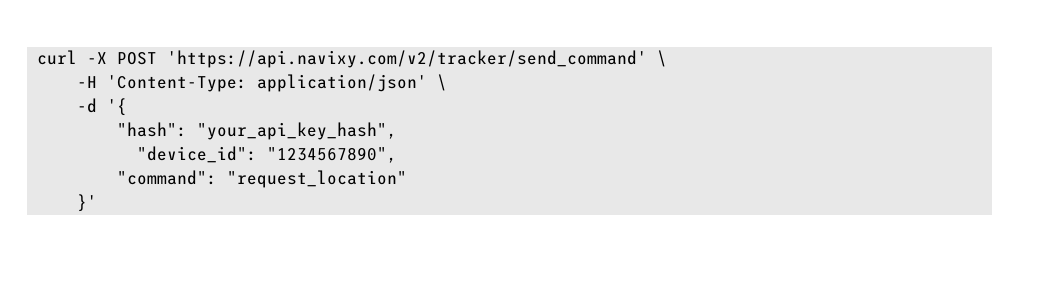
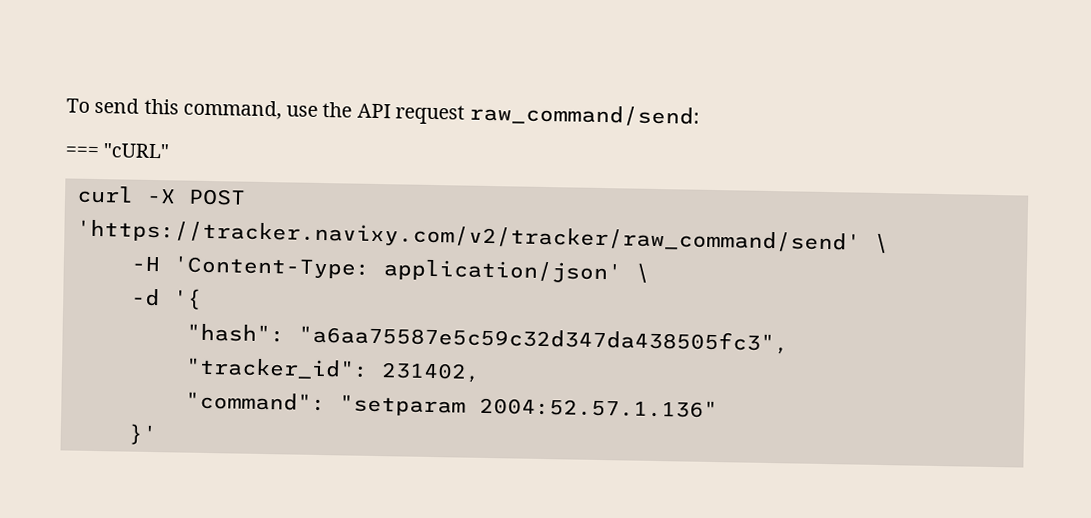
(36, 57) none -> [66,97,701,127] [65,143,170,159] To send this command, use the API request raw_command/send: // === "cURL" //
[166,50,647,68] 'https://api.navixy.com/v2/tracker/send_command' -> [75,219,861,254] 'https://tracker.navixy.com/v2/tracker/raw_command/send'
[196,122,397,140] [136,146,397,163] "your_api_key_hash", // "device_id": "1234567890", -> [297,324,789,355] [184,357,481,383] "a6aa75587e5c59c32d347da438505fc3", // "tracker_id": 231402,
[226,170,407,188] "request_location" -> [338,394,718,419] "setparam 2004:52.57.1.136"

